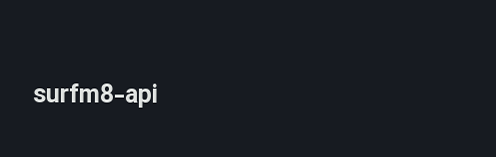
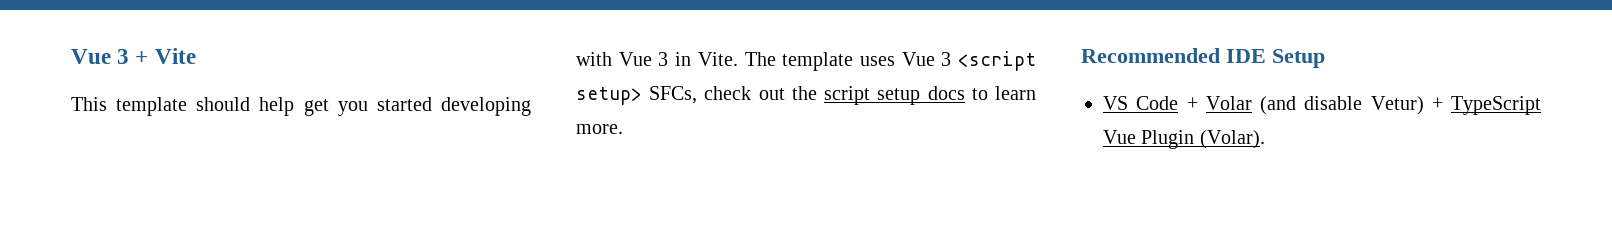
[32,83,158,108] surfm8-api -> [71,48,196,64] [71,97,531,116] [576,51,1036,71] [576,86,1036,105] [576,124,623,134] [1081,48,1325,68] [1103,96,1541,115] [1103,130,1265,149] Vue 3 + Vite // This template should help get you started developing with Vue 3 in Vite. The template uses Vue 3 <script setup> SFCs, check out the script setup docs to learn more. // Recommended IDE Setup // VS Code + Volar (and disable Vetur) + TypeScript Vue Plugin (Volar).

